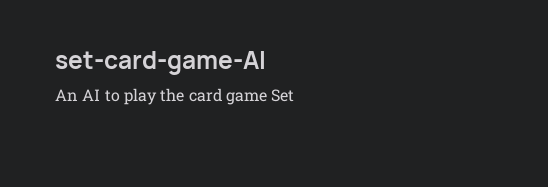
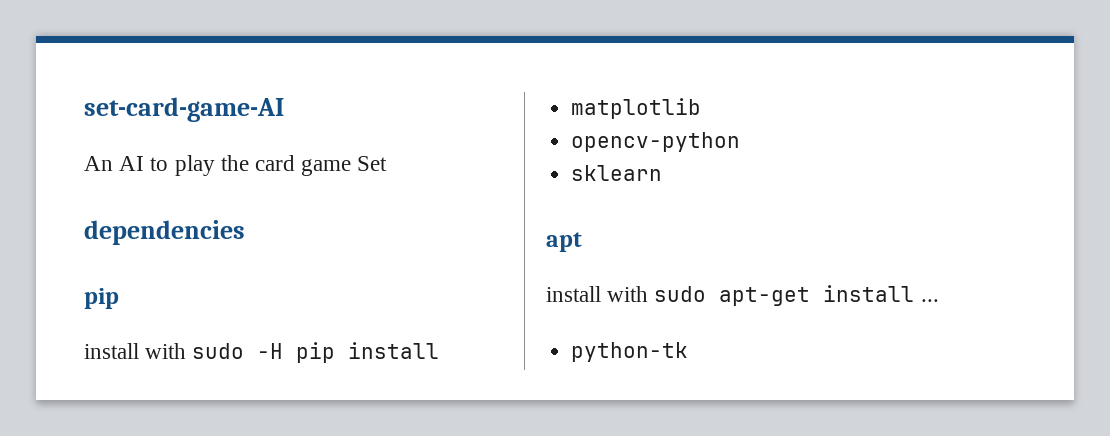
(295, 95) none -> [84,220,245,245] [84,288,119,309] [84,342,440,363] [571,98,702,119] [571,132,741,152] [571,165,663,181] [546,232,582,252] [546,285,939,306] [571,342,689,362] // dependencies // pip // install with sudo -H pip install // matplotlib // opencv-python // sklearn // apt // install with sudo apt-get install ... // python-tk

